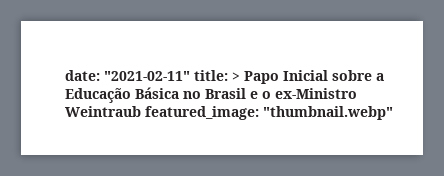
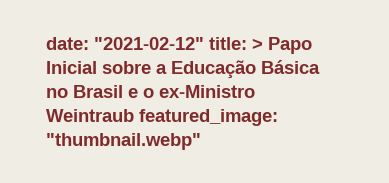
[104,71,190,81] "2021-02-11" -> [94,37,204,50] "2021-02-12"

